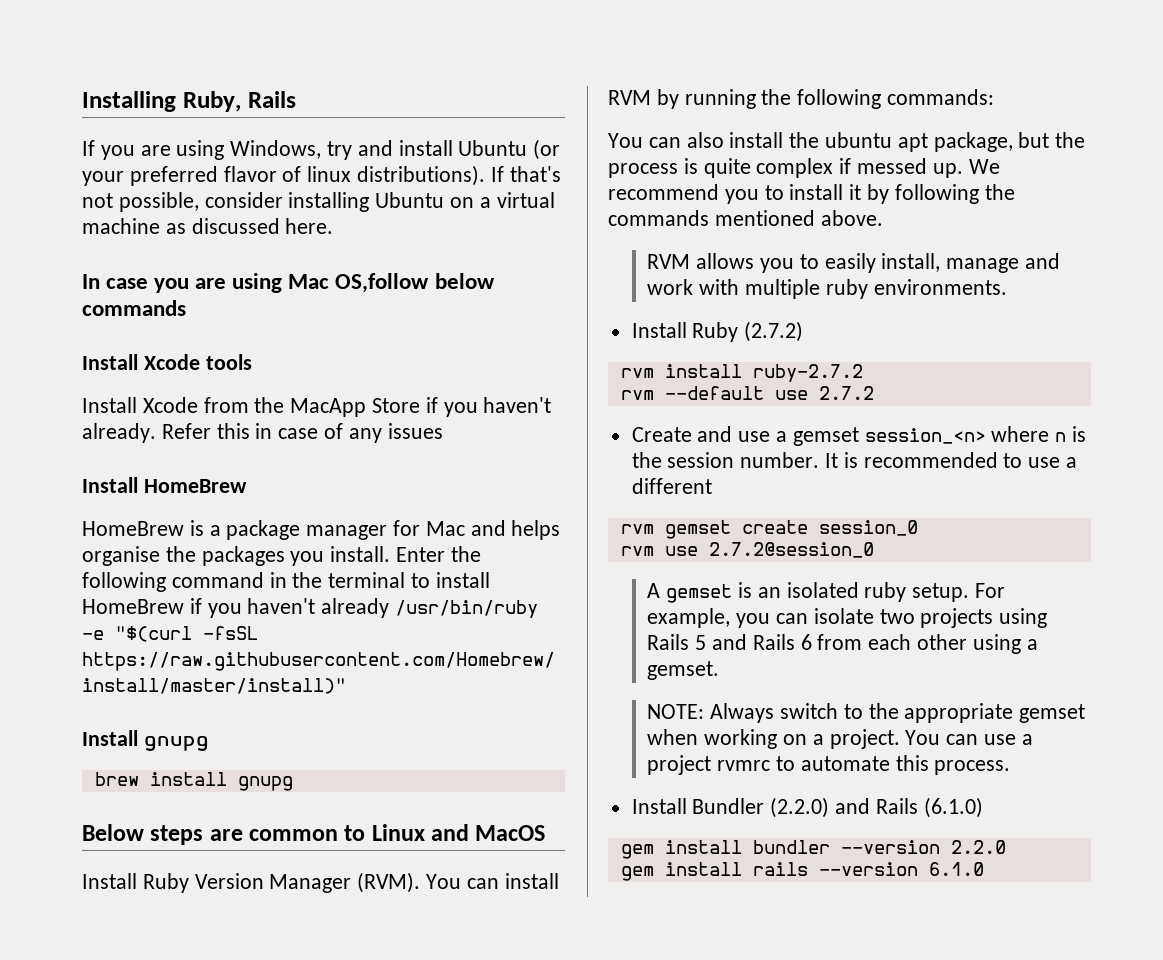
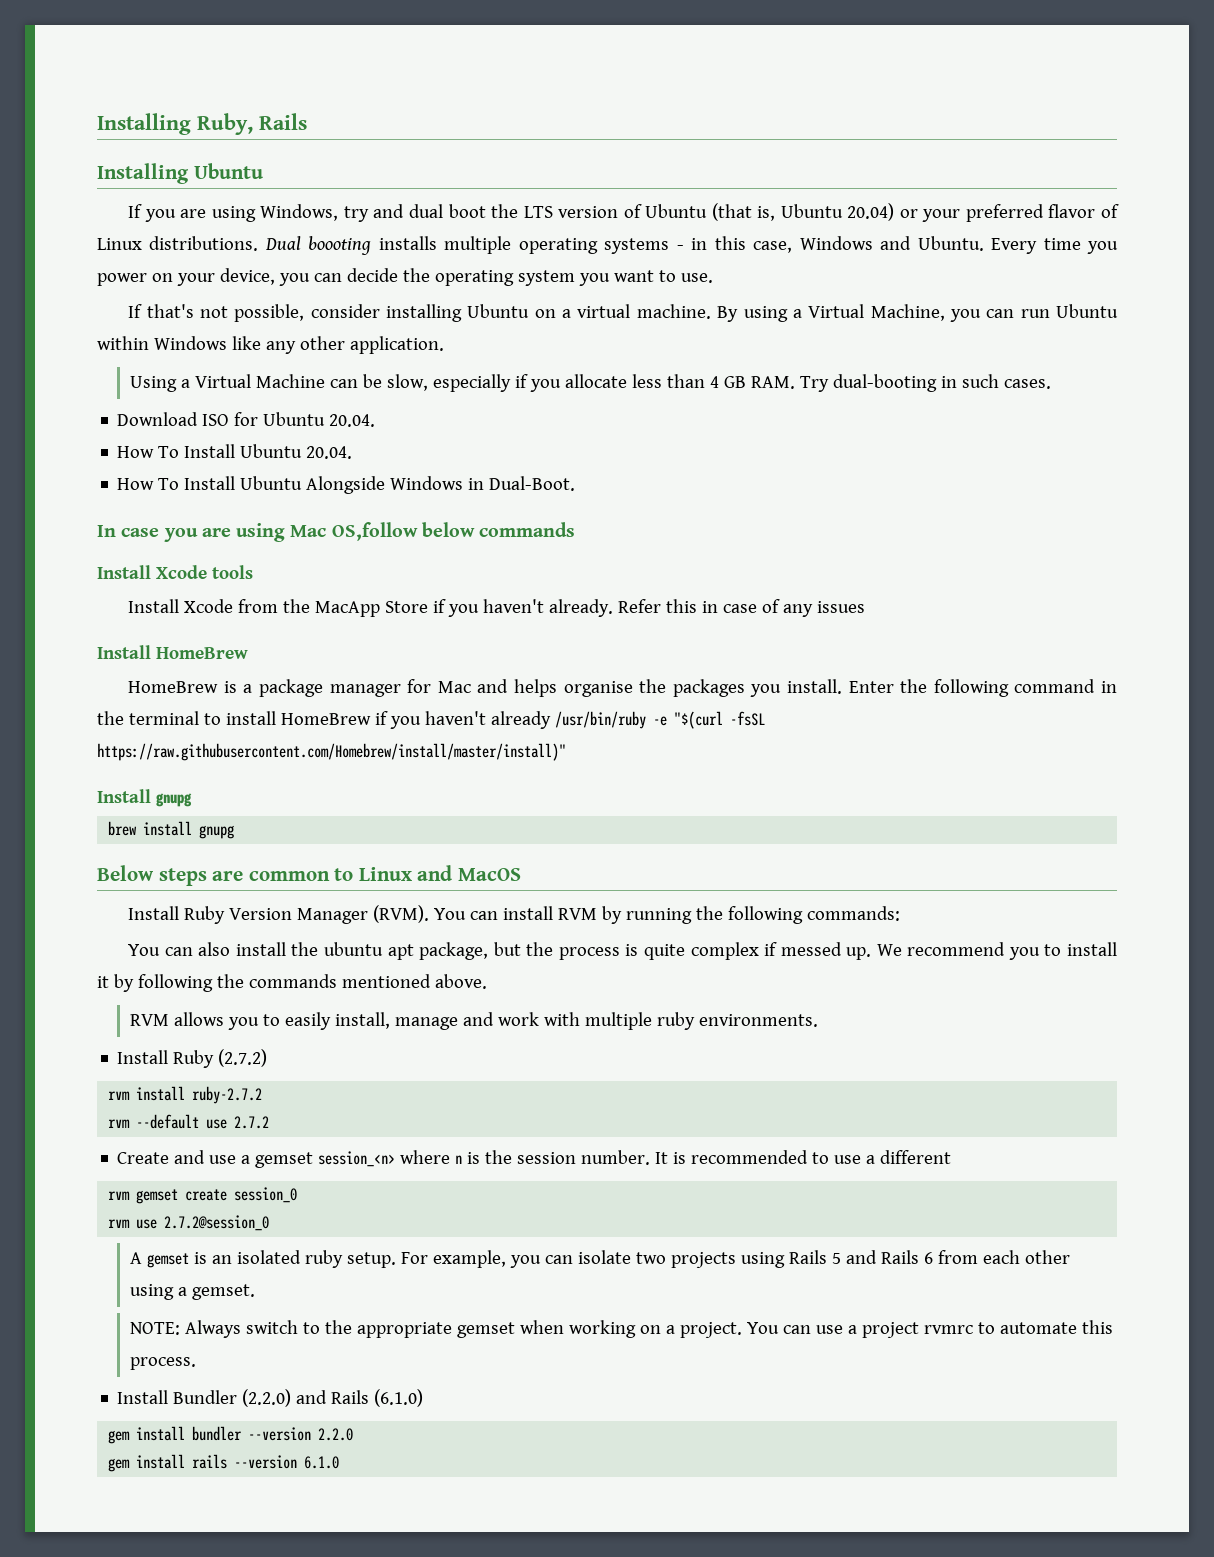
(296, 99) none -> [97,163,263,184] // Installing Ubuntu
[398,139,561,160] [82,165,486,186] install Ubuntu (or your preferred flavor of linux distributions). -> [408,203,1119,222] [97,236,1119,255] [97,268,713,286] dual boot the LTS version of Ubuntu (that is, Ubuntu 20.04) or your preferred flavor of Linux distributions. Dual boooting installs multiple operating systems - in this case, Windows and Ubuntu. Every time you power on your device, you can decide the operating system you want to use. //
[82,218,334,234] machine as discussed here. -> [636,304,1118,322] [97,336,444,354] [130,374,1052,392] [117,412,376,427] [117,444,353,459] [117,476,576,494] machine. By using a Virtual Machine, you can run Ubuntu within Windows like any other application. // Using a Virtual Machine can be slow, especially if you allocate less than 4 GB RAM. Try dual-booting in such cases. // Download ISO for Ubuntu 20.04. // How To Install Ubuntu 20.04. // How To Install Ubuntu Alongside Windows in Dual-Boot.

